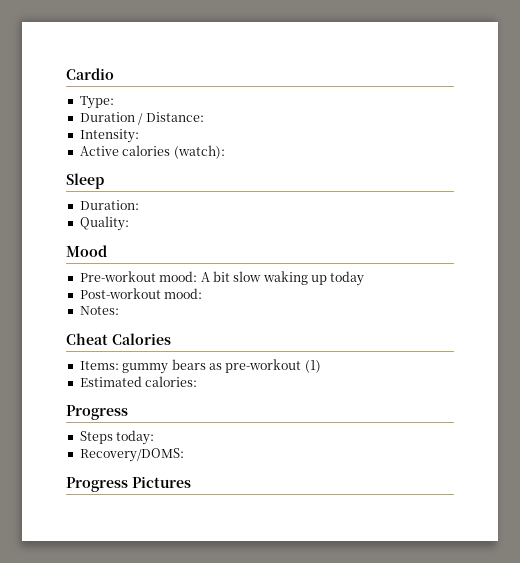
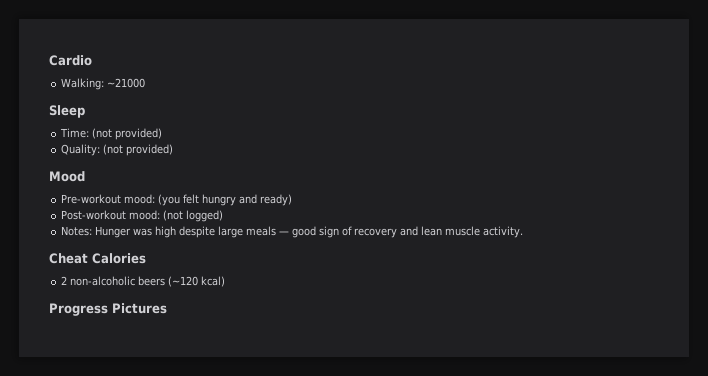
[79,96,114,109] [79,112,204,125] [79,129,139,143] [79,145,225,159] [66,173,104,189] [79,200,139,210] Type: // Duration / Distance: // Intensity: // Active calories (watch): // Sleep // Duration: -> [61,78,146,90] [49,105,85,118] [60,128,163,140] Walking: ~21000 // Sleep // Time: (not provided)
(129, 223) none -> [103,144,174,156] (not provided)
[200,271,365,286] A bit slow waking up today -> [158,194,293,206] (you felt hungry and ready)
(203, 293) none -> [163,210,224,222] (not logged)
[66,333,171,345] [79,359,321,374] [79,376,198,387] [66,405,128,420] [79,430,155,445] [79,448,184,462] // Cheat Calories // Items: gummy bears as pre-workout (1) // Estimated calories: // Progress // Steps today: // Recovery/DOMS: -> [95,226,524,238] [49,253,146,264] [61,276,226,287] Hunger was high despite large meals — good sign of recovery and lean muscle activity. // Cheat Calories // 2 non-alcoholic beers (~120 kcal)

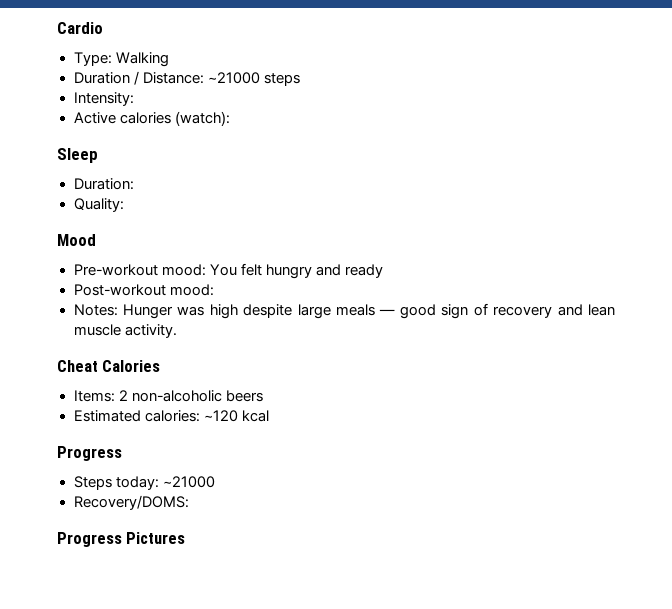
[61,78,146,90] [49,105,85,118] [60,128,163,140] Walking: ~21000 // Sleep // Time: (not provided) -> [73,52,169,67] [73,71,300,86] [73,92,134,106] [73,111,230,126] [57,148,98,163] [73,178,134,190] Type: Walking // Duration / Distance: ~21000 steps // Intensity: // Active calories (watch): // Sleep // Duration:
[103,144,174,156] (not provided) -> (124, 205) none
[158,194,181,206] (you -> [209,264,237,276] You
[260,194,293,206] ready) -> [344,264,383,278] ready
[163,210,224,222] (not logged) -> (214, 290) none
(146, 258) none -> [73,390,115,402] Items:
[168,276,226,287] (~120 kcal) -> [73,410,269,422] [57,446,122,461] [73,476,215,490] [73,495,189,510] // Estimated calories: ~120 kcal // Progress // Steps today: ~21000 // Recovery/DOMS:

